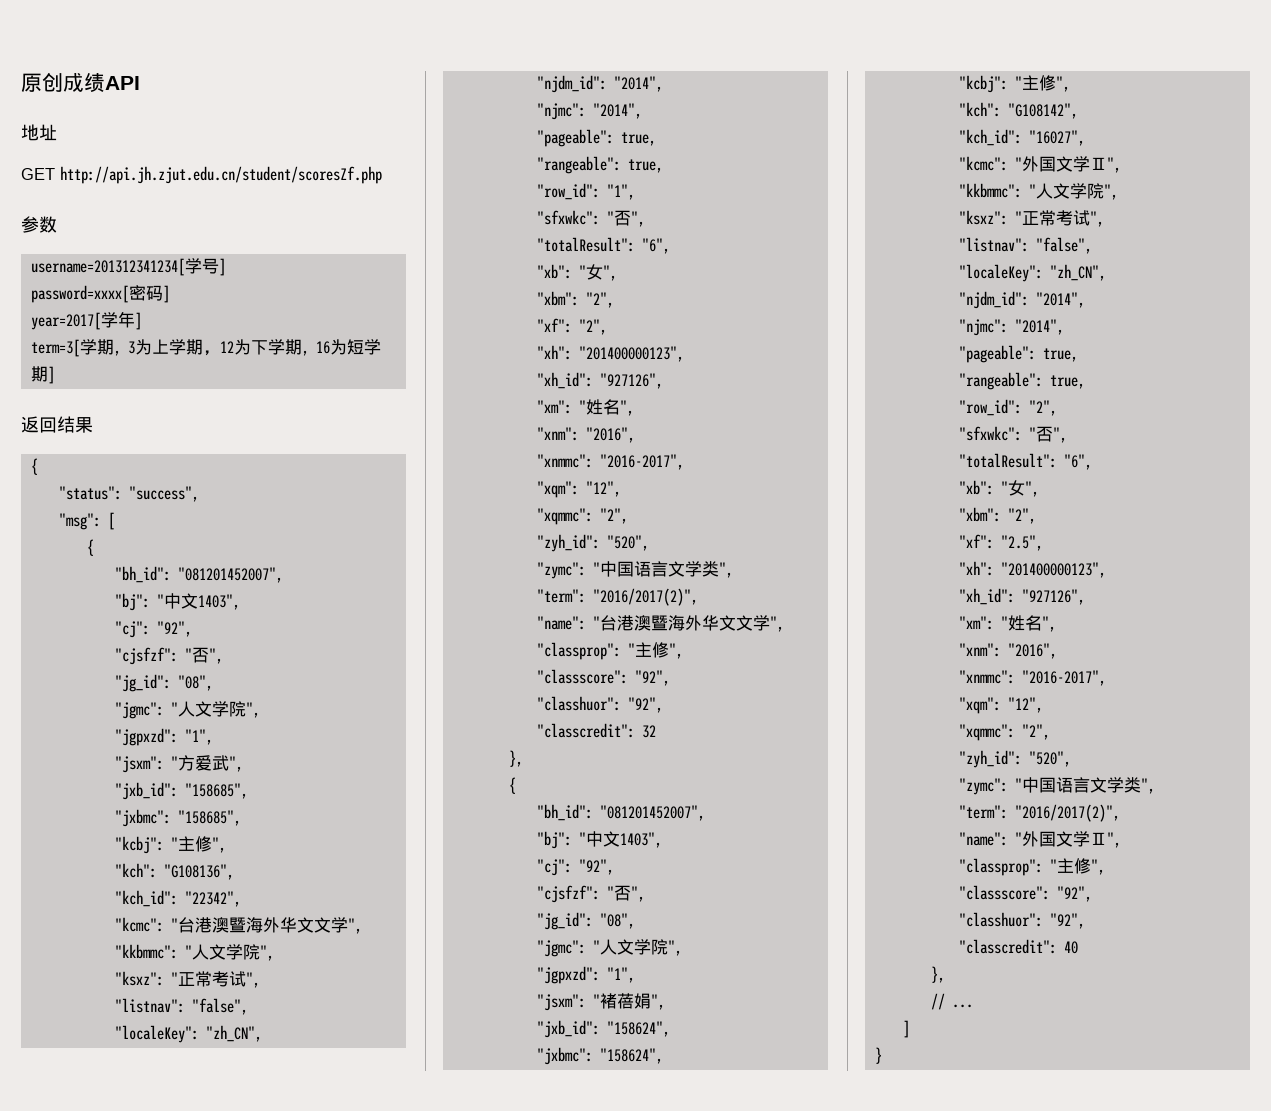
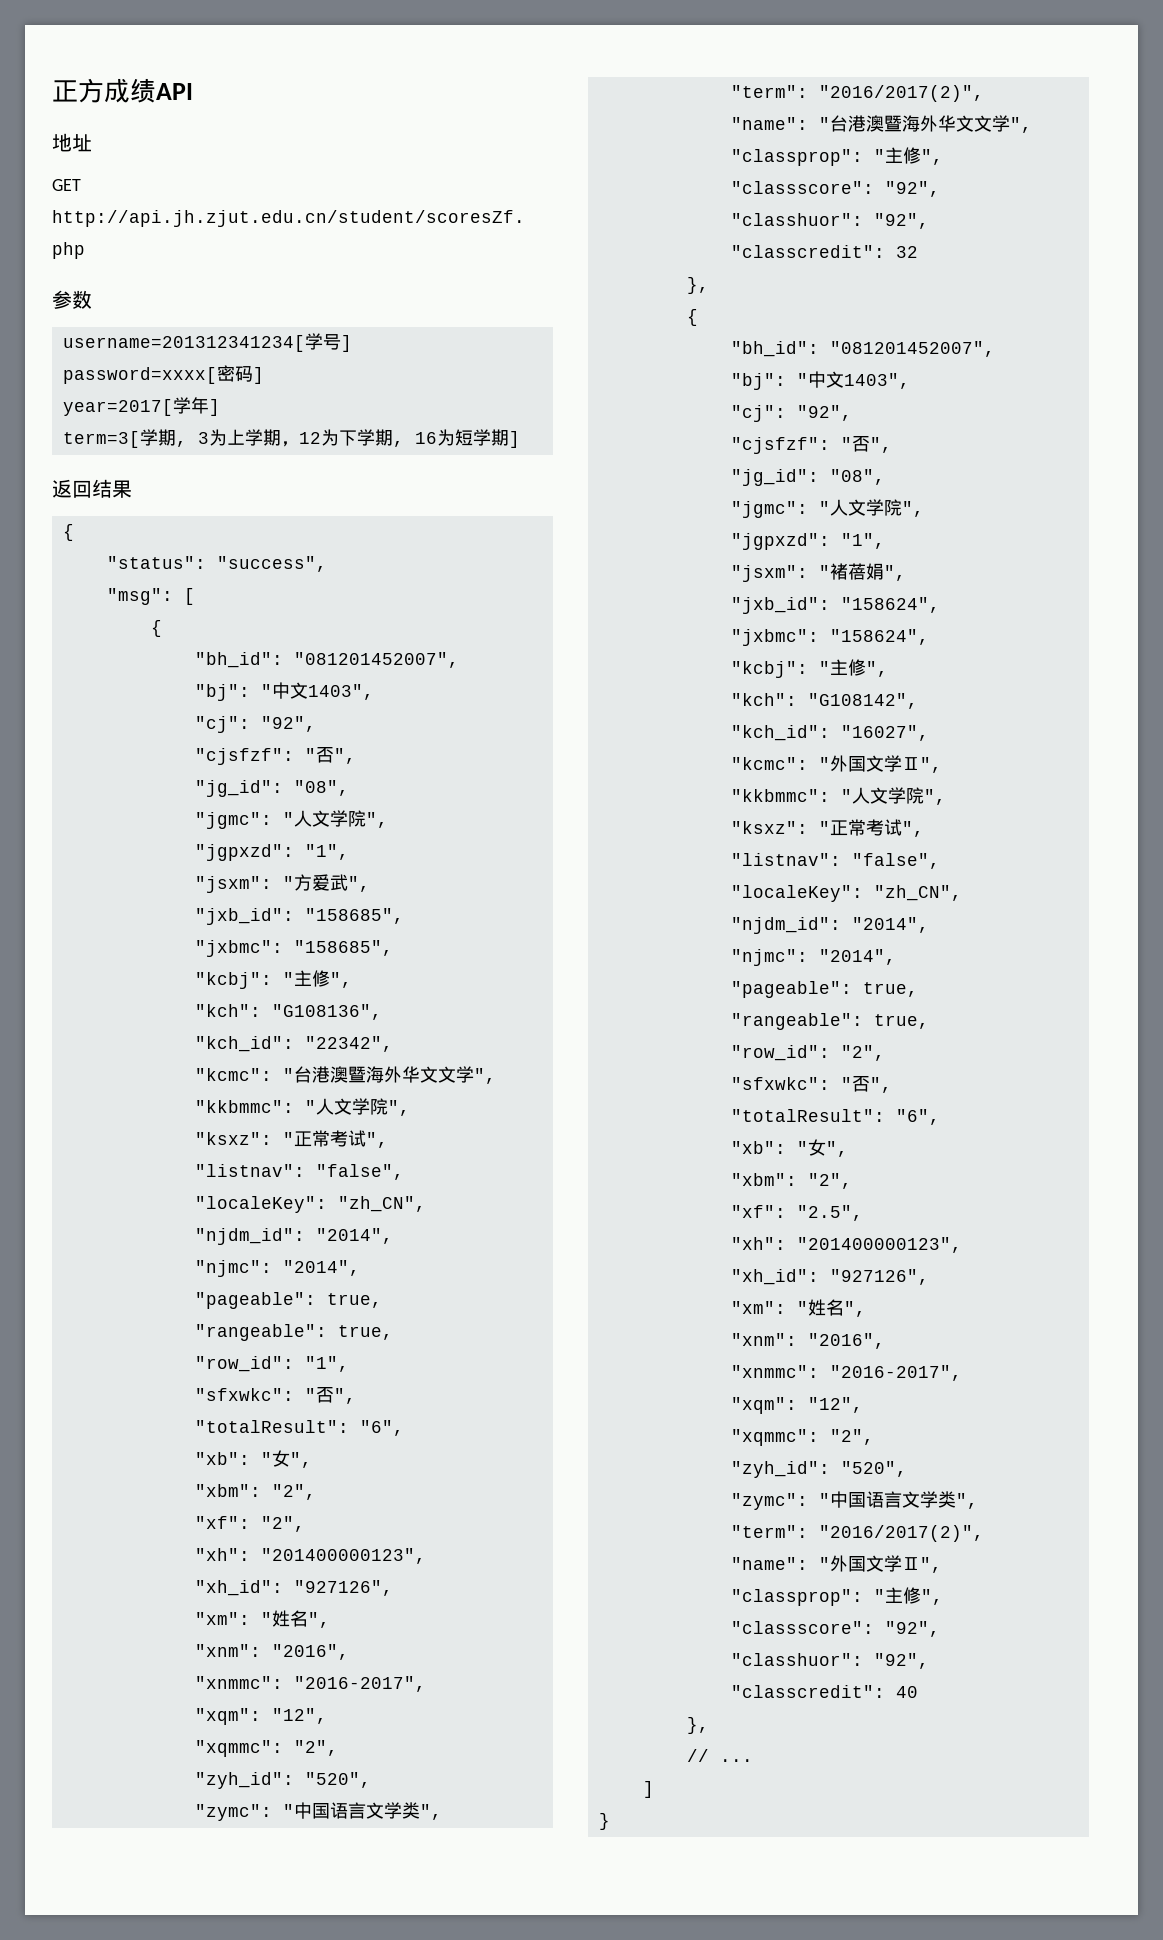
[21,72,63,92] 原创 -> [52,78,104,103] 正方

